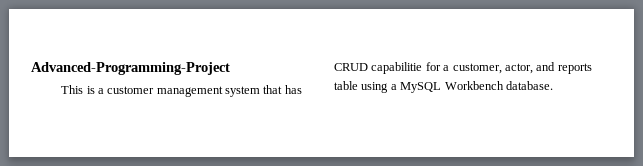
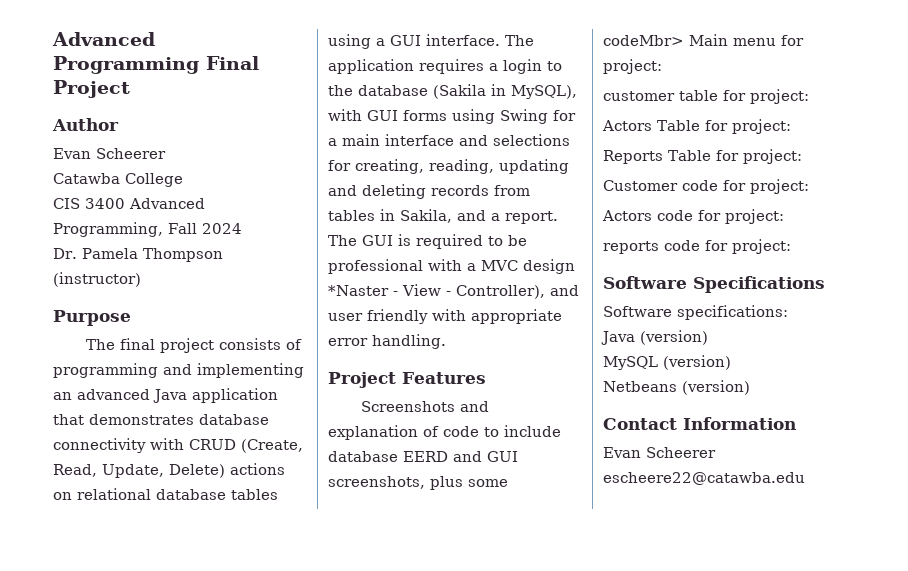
[31,62,230,75] [61,85,302,97] [334,62,592,74] [334,81,553,93] Advanced-Programming-Project // This is a customer management system that has CRUD capabilitie for a customer, actor, and reports table using a MySQL Workbench database. -> [52,32,155,46] [53,56,259,74] [53,80,130,98] [52,118,119,131] [53,148,166,159] [53,173,183,187] [53,198,205,209] [53,222,242,237] [53,248,223,262] [53,272,141,287] [53,310,131,326] [86,338,303,353] [53,363,304,378] [53,388,278,403] [53,414,269,425] [53,438,303,453] [53,463,285,478] [53,488,278,500] [328,34,534,49] [328,59,562,74] [328,84,577,99] [328,109,576,124] [328,134,570,146] [328,159,569,174] [328,184,530,199] [328,209,558,224] [328,234,527,249] [328,259,575,274] [328,284,579,299] [328,309,562,324] [328,334,446,349] [328,372,486,388] [361,401,490,412] [328,425,561,440] [328,451,518,462] [328,476,508,490] [603,34,804,46] [603,59,662,74] [603,89,809,104] [602,119,791,134] [603,149,802,164] [603,179,809,194] [602,209,784,224] [603,239,791,254] [603,276,825,293] [603,305,788,320] [601,330,708,345] [603,355,731,370] [603,380,750,395] [603,417,796,430] [603,447,716,458] [603,472,805,485] Advanced Programming Final Project // Author // Evan Scheerer // Catawba College // CIS 3400 Advanced Programming, Fall 2024 // Dr. Pamela Thompson (instructor) // Purpose // The final project consists of programming and implementing an advanced Java application that demonstrates database connectivity with CRUD (Create, Read, Update, Delete) actions on relational database tables using a GUI interface. The application requires a login to the database (Sakila in MySQL), with GUI forms using Swing for a main interface and selections for creating, reading, updating and deleting records from tables in Sakila, and a report. The GUI is required to be professional with a MVC design *Naster - View - Controller), and user friendly with appropriate error handling. // Project Features // Screenshots and explanation of code to include database EERD and GUI screenshots, plus some codeMbr> Main menu for project: // customer table for project: // Actors Table for project: // Reports Table for project: // Customer code for project: // Actors code for project: // reports code for project: // Software Specifications // Software specifications: // Java (version) // MySQL (version) // Netbeans (version) // Contact Information // Evan Scheerer escheere22@catawba.edu

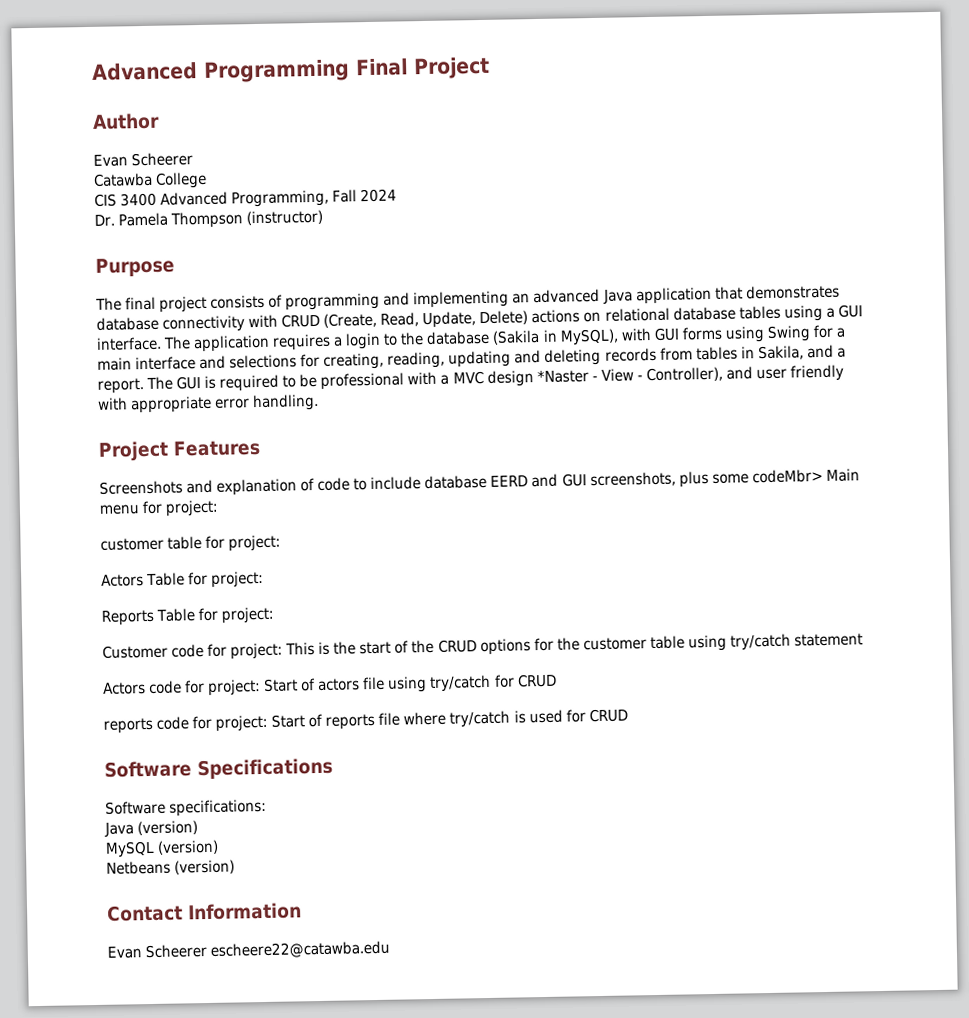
[602,209,784,224] [603,239,791,254] // Actors code for project: // reports code for project: -> [285,633,863,656] [103,673,557,696] [103,708,628,734] This is the start of the CRUD options for the customer table using try/catch statement // Actors code for project: Start of actors file using try/catch for CRUD // reports code for project: Start of reports file where try/catch is used for CRUD

